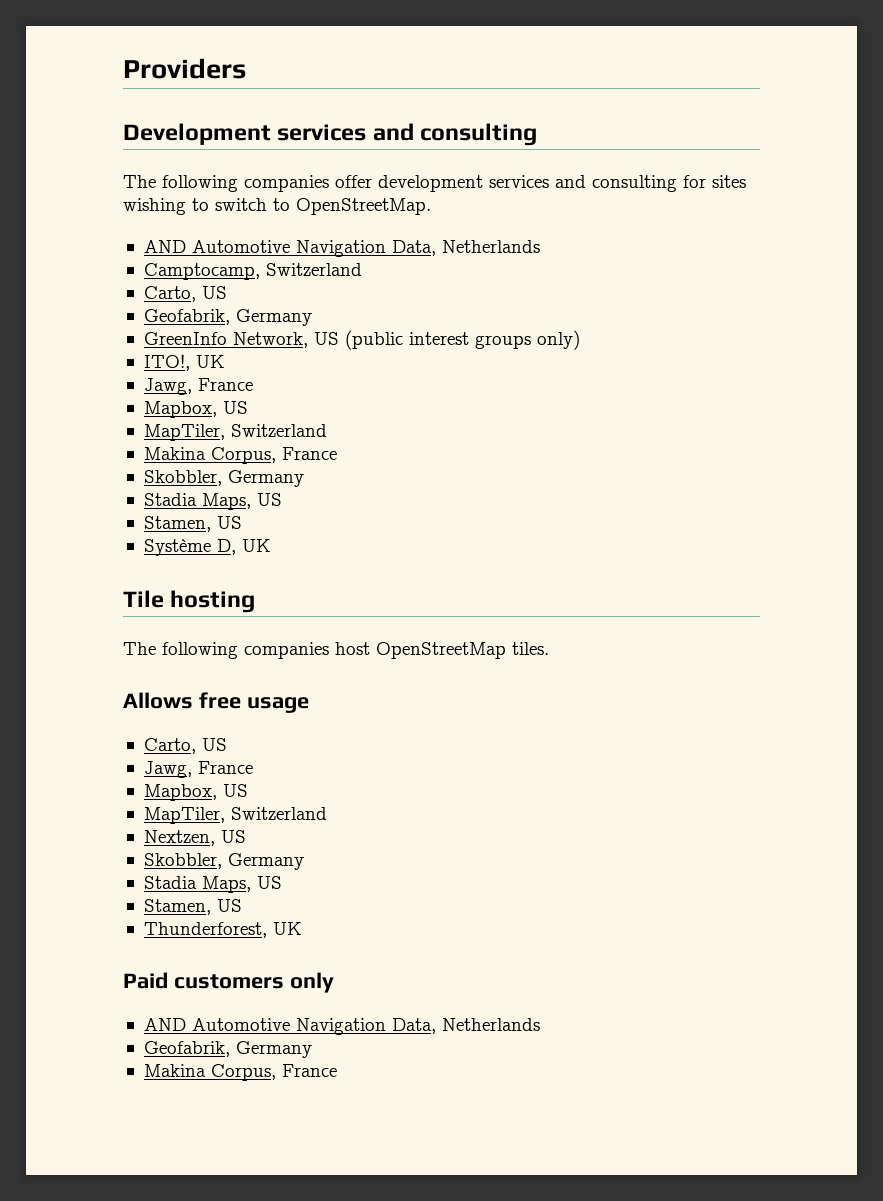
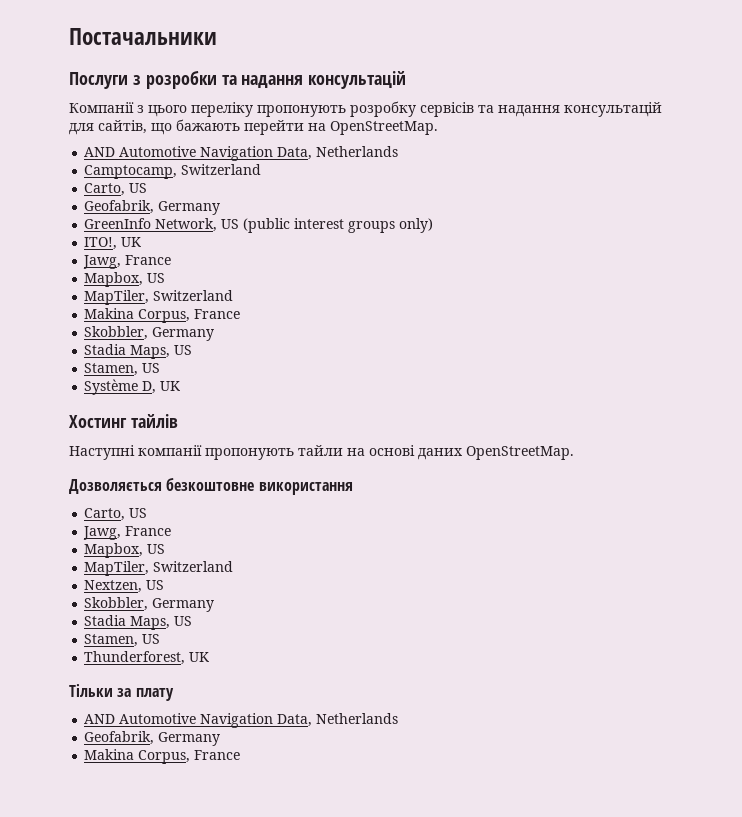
[123,58,246,79] [123,123,538,146] [123,175,746,192] [123,198,290,215] Providers // Development services and consulting // The following companies offer development services and consulting for sites wishing to switch to -> [69,28,217,45] [69,71,407,89] [69,101,662,117] [69,119,326,135] Постачальники // Послуги з розробки та надання консультацій // Компанії з цього переліку пропонують розробку сервісів та надання консультацій для сайтів, що бажають перейти на
[123,590,256,613] [123,642,549,659] [123,692,309,713] Tile hosting // The following companies host OpenStreetMap tiles. // Allows free usage -> [69,414,178,428] [69,445,574,460] [69,478,353,495] Хостинг тайлів // Наступні компанії пропонують тайли на основі даних OpenStreetMap. // Дозволяється безкоштовне використання
[123,972,334,993] Paid customers only -> [69,684,174,701] Тільки за плату

